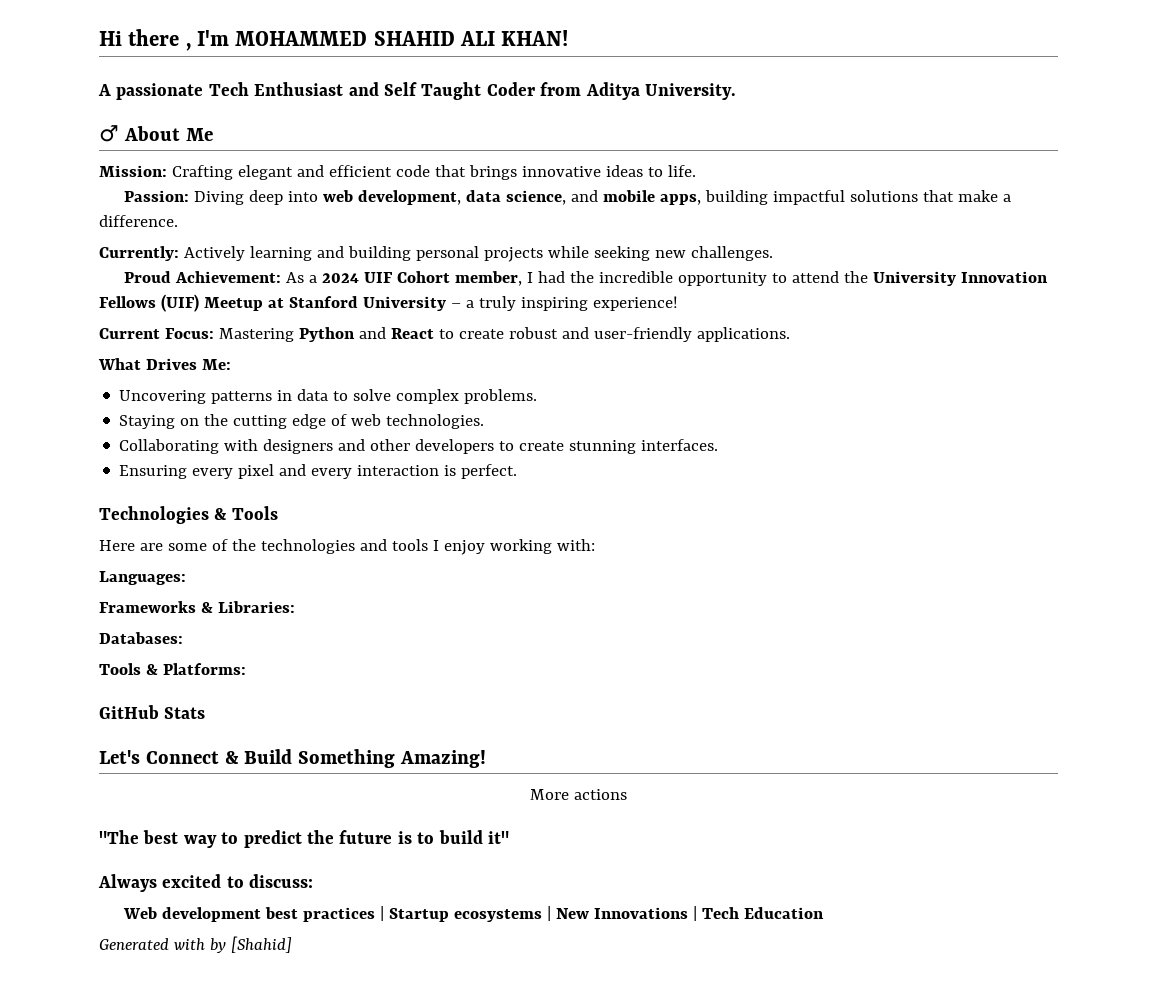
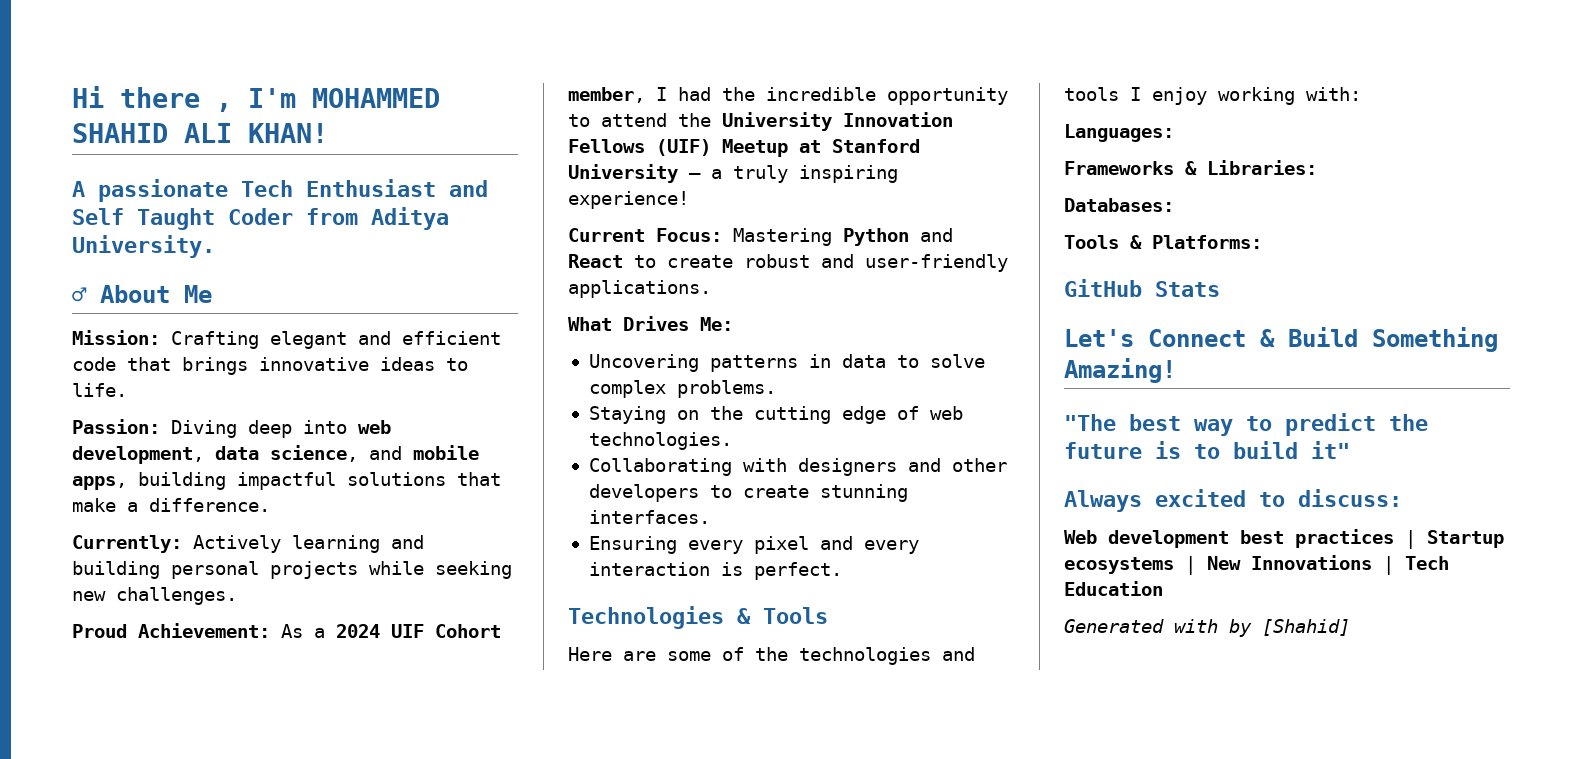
[530,789,627,800] // More actions -> (1176, 370) none

